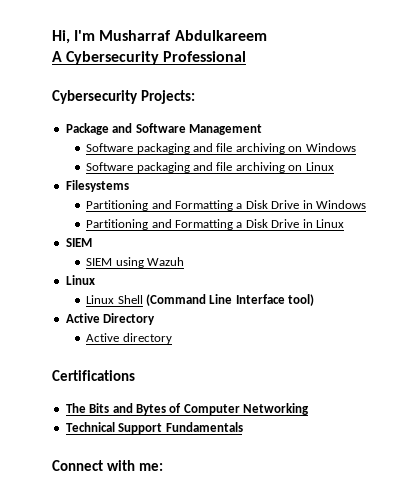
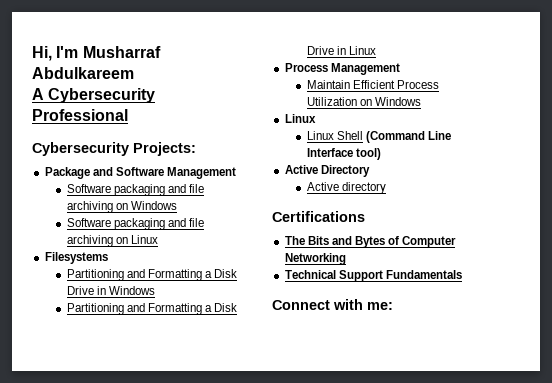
[65,238,92,247] [86,257,185,268] SIEM // SIEM using Wazuh -> [284,63,400,75] [306,80,439,89] [306,97,421,106] Process Management // Maintain Efficient Process Utilization on Windows

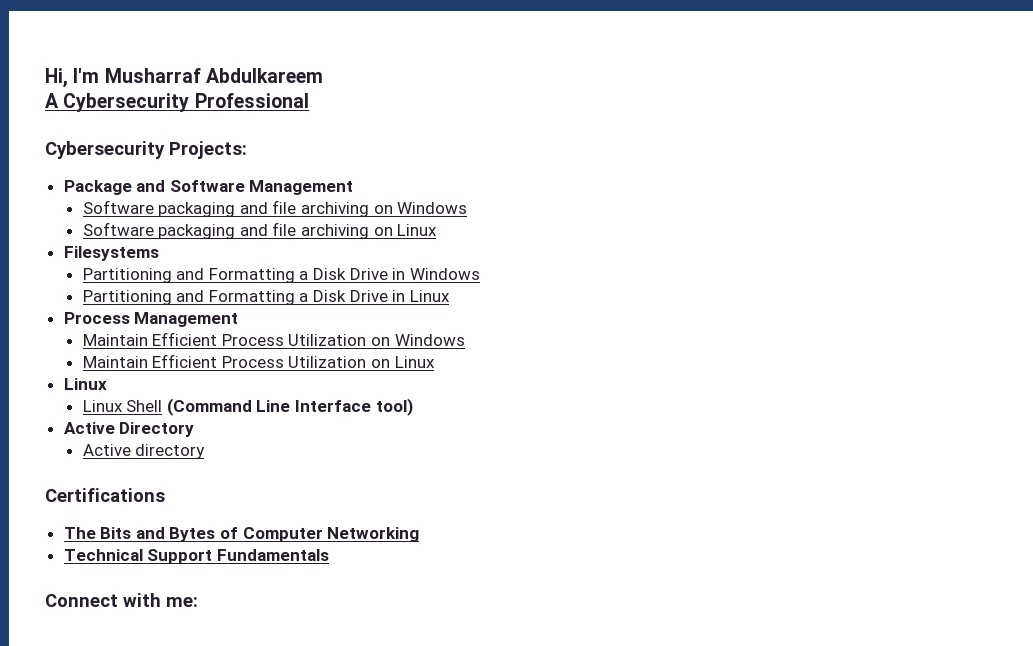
(421, 101) none -> [82,354,435,368] // Maintain Efficient Process Utilization on Linux

